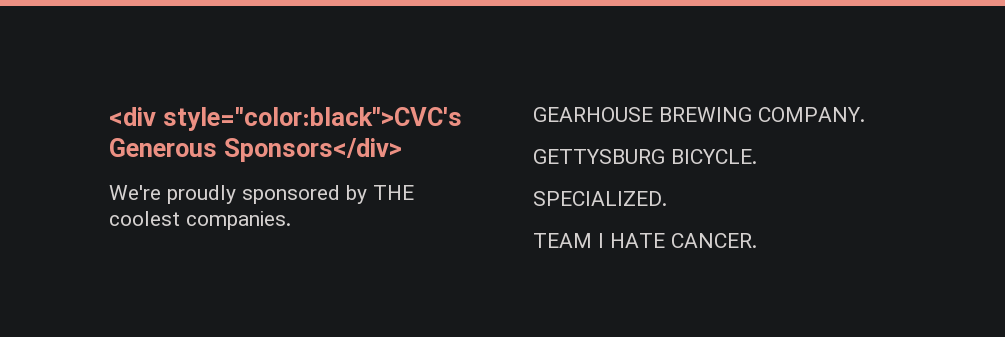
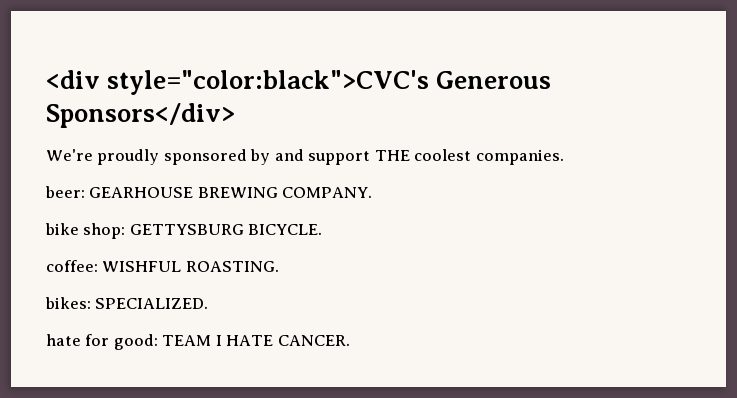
(367, 194) none -> [274,149,371,165] and support
(291, 220) none -> [45,186,85,198] beer:
(865, 114) none -> [45,223,126,239] bike shop:
[533,191,667,206] SPECIALIZED. // -> [46,260,279,272] [45,297,209,309] [46,334,158,350] coffee: WISHFUL ROASTING. // bikes: SPECIALIZED. // hate for good:

